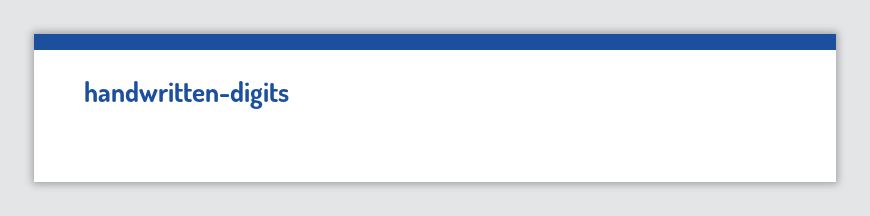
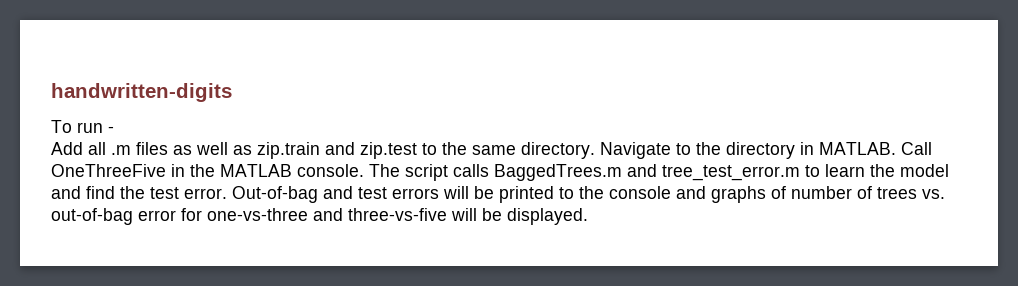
(289, 95) none -> [51,120,114,133] [51,142,932,159] [51,164,949,181] [51,186,945,203] [51,208,588,225] // To run - // Add all .m files as well as zip.train and zip.test to the same directory. Navigate to the directory in MATLAB. Call OneThreeFive in the MATLAB console. The script calls BaggedTrees.m and tree_test_error.m to learn the model and find the test error. Out-of-bag and test errors will be printed to the console and graphs of number of trees vs. out-of-bag error for one-vs-three and three-vs-five will be displayed.

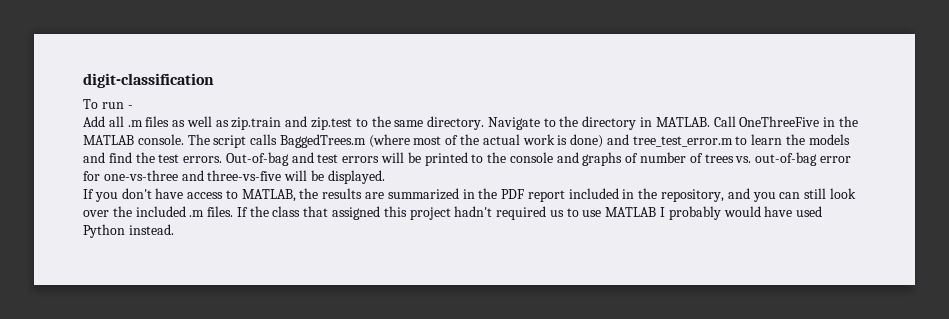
[51,83,232,102] handwritten-digits -> [83,73,214,88] digit-classification
(622, 172) none -> [368,134,604,148] (where most of the actual work is done)
[900,164,949,177] model -> [808,134,850,145] models
[184,188,227,199] error. -> [183,156,223,163] errors.
(588, 216) none -> [83,188,856,202] [83,206,823,220] [83,224,174,238] // If you don't have access to MATLAB, the results are summarized in the PDF report included in the repository, and you can still look over the included .m files. If the class that assigned this project hadn't required us to use MATLAB I probably would have used Python instead.

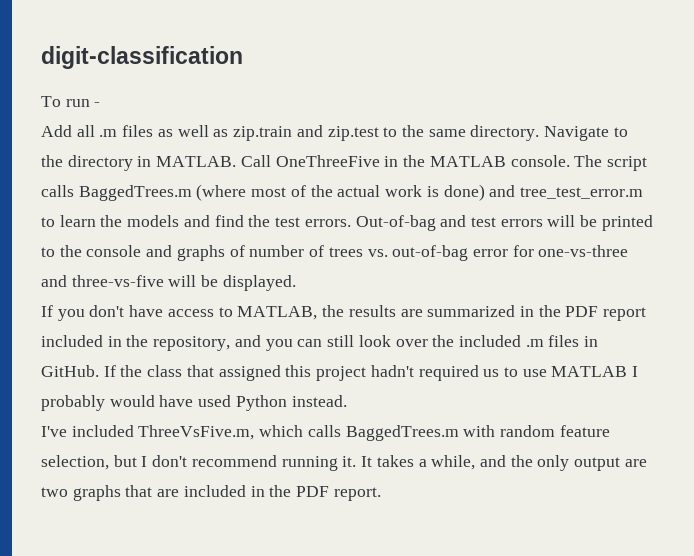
[207,206,234,217] files. -> [548,335,599,347] [41,365,99,377] files in GitHub.
(174, 229) none -> [41,425,610,441] [41,455,647,471] [41,485,381,501] // I've included ThreeVsFive.m, which calls BaggedTrees.m with random feature selection, but I don't recommend running it. It takes a while, and the only output are two graphs that are included in the PDF report.

